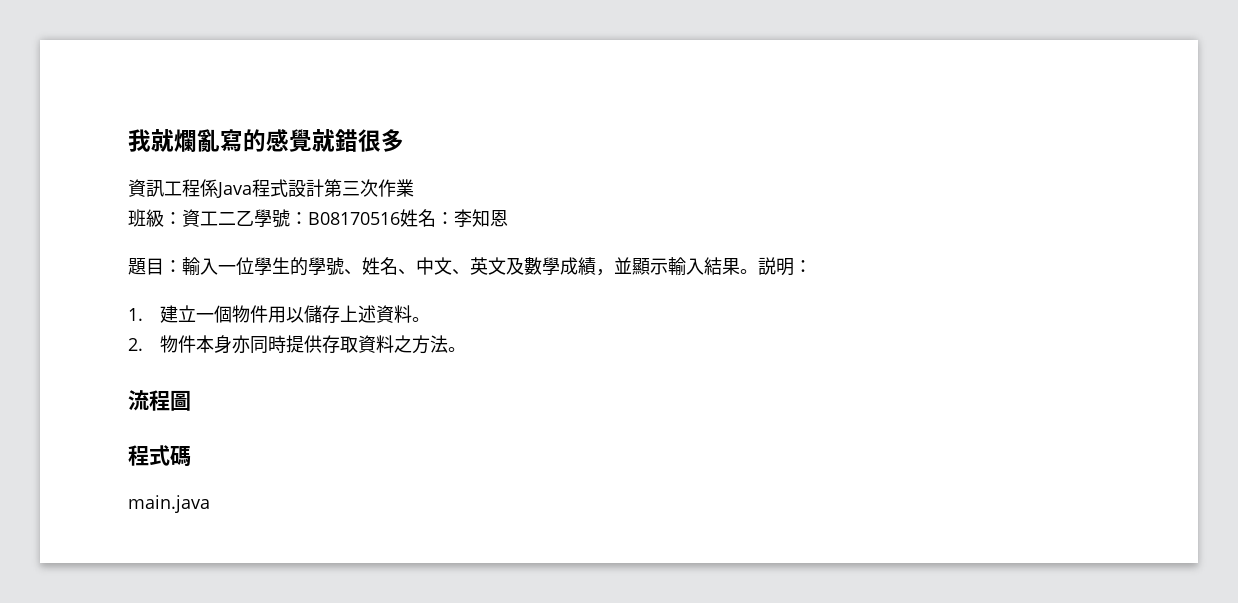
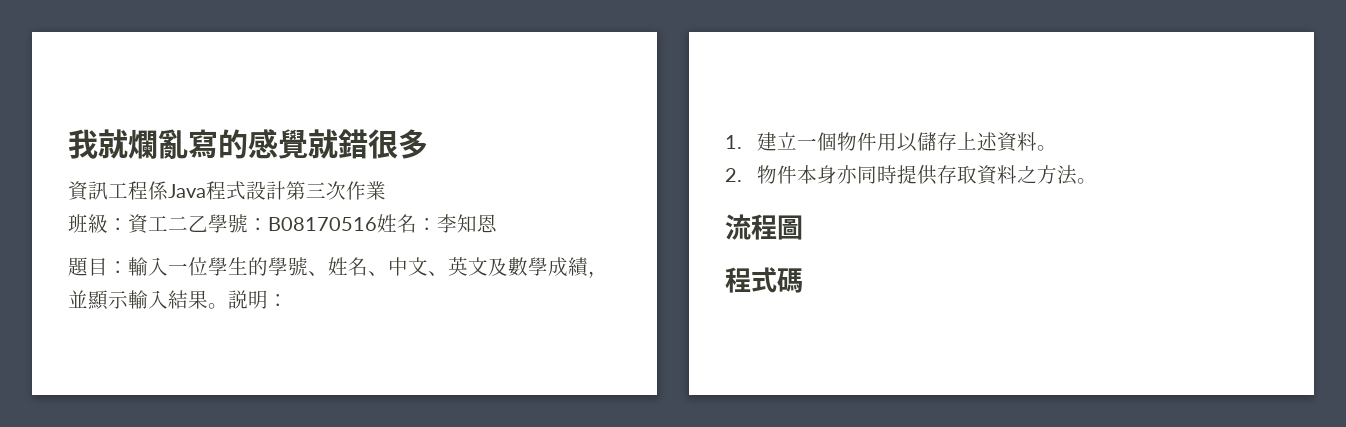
[128,495,210,513] // main.java -> (803, 280) none

